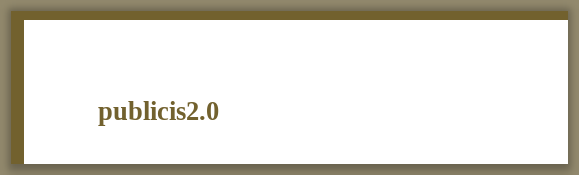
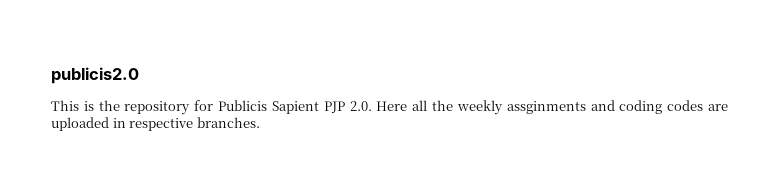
(219, 113) none -> [51,100,729,115] [51,117,260,131] // This is the repository for Publicis Sapient PJP 2.0. Here all the weekly assginments and coding codes are uploaded in respective branches.

